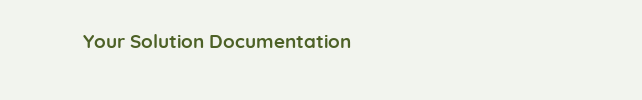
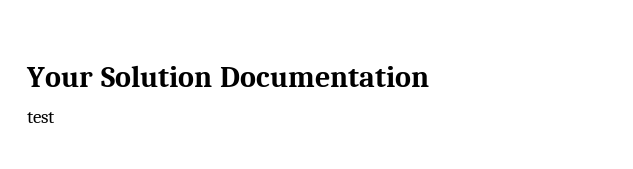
(352, 41) none -> [27,112,55,123] // test

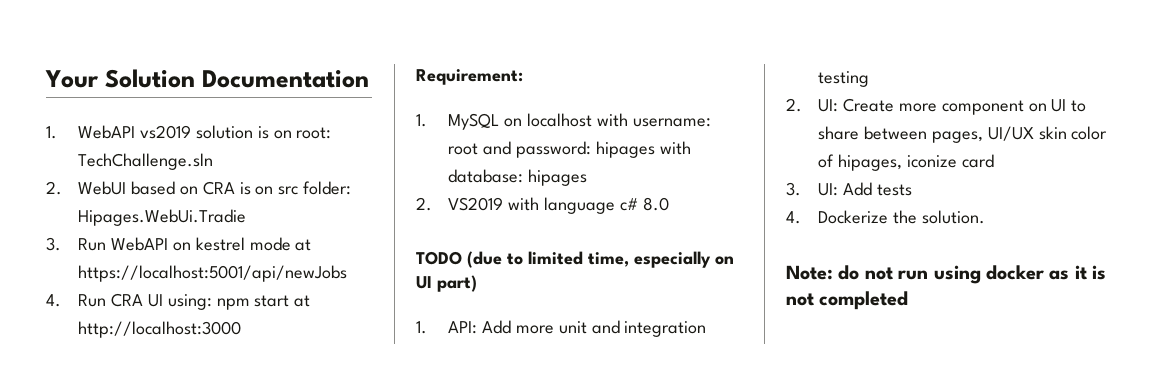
[27,112,55,123] test -> [46,125,332,139] [78,153,214,170] [46,181,352,195] [78,209,247,226] [46,237,312,251] [78,265,348,282] [46,293,311,310] [78,321,242,338] [416,69,523,85] [416,113,711,130] [448,141,691,158] [448,169,587,186] [416,197,669,214] [416,251,734,268] [416,275,477,292] [416,320,707,337] [818,71,870,87] [786,98,1087,115] [818,126,1108,143] [818,154,994,171] [786,182,912,196] [786,210,985,224] [786,265,1107,284] [786,291,909,310] 1. WebAPI vs2019 solution is on root: TechChallenge.sln // 2. WebUI based on CRA is on src folder: Hipages.WebUi.Tradie // 3. Run WebAPI on kestrel mode at https://localhost:5001/api/newJobs // 4. Run CRA UI using: npm start at http://localhost:3000 // Requirement: // 1. MySQL on localhost with username: root and password: hipages with database: hipages // 2. VS2019 with language c# 8.0 // TODO (due to limited time, especially on UI part) // 1. API: Add more unit and integration testing // 2. UI: Create more component on UI to share between pages, UI/UX skin color of hipages, iconize card // 3. UI: Add tests // 4. Dockerize the solution. // Note: do not run using docker as it is not completed

